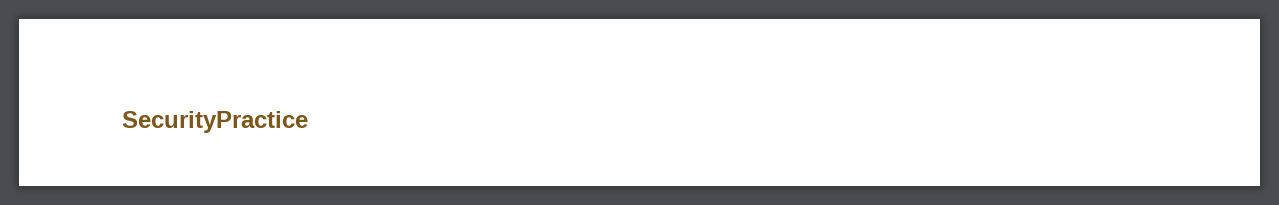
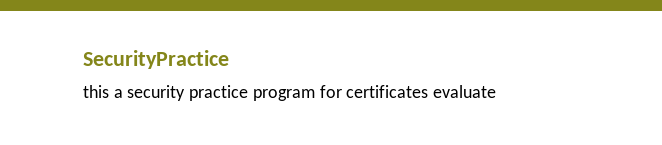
(308, 122) none -> [83,85,497,101] // this a security practice program for certificates evaluate

